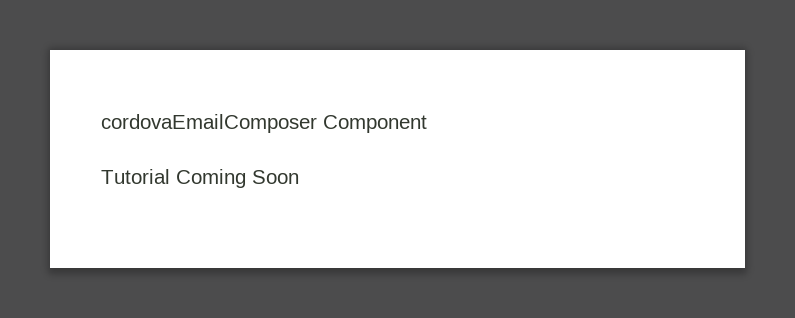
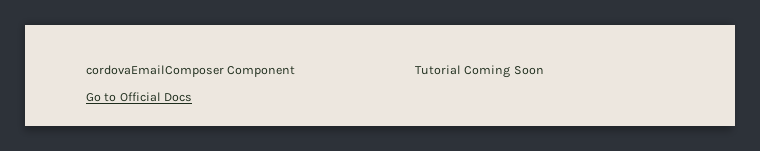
(427, 124) none -> [86,92,193,102] // Go to Official Docs

